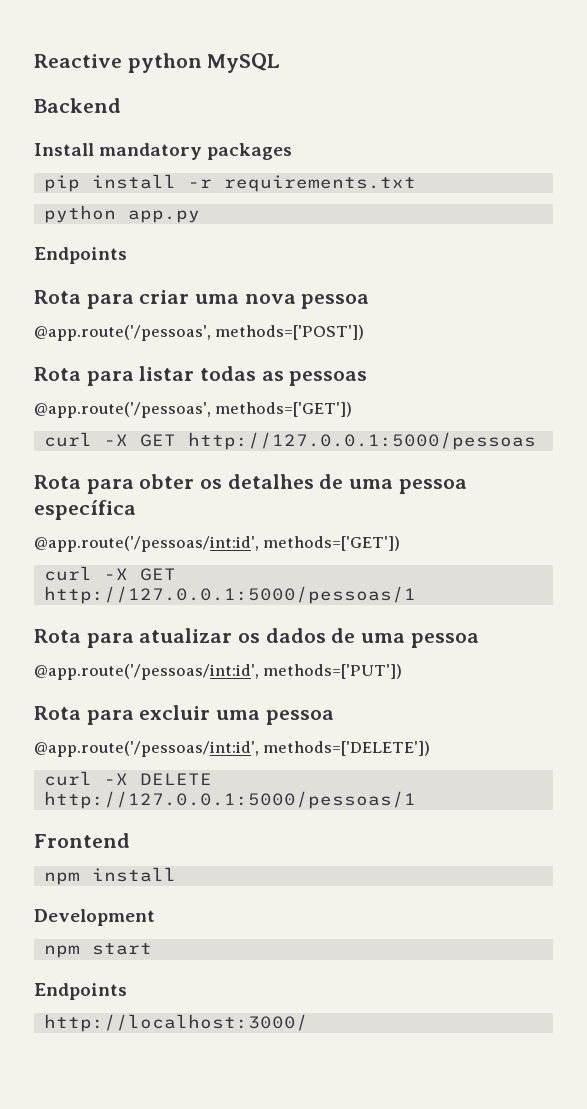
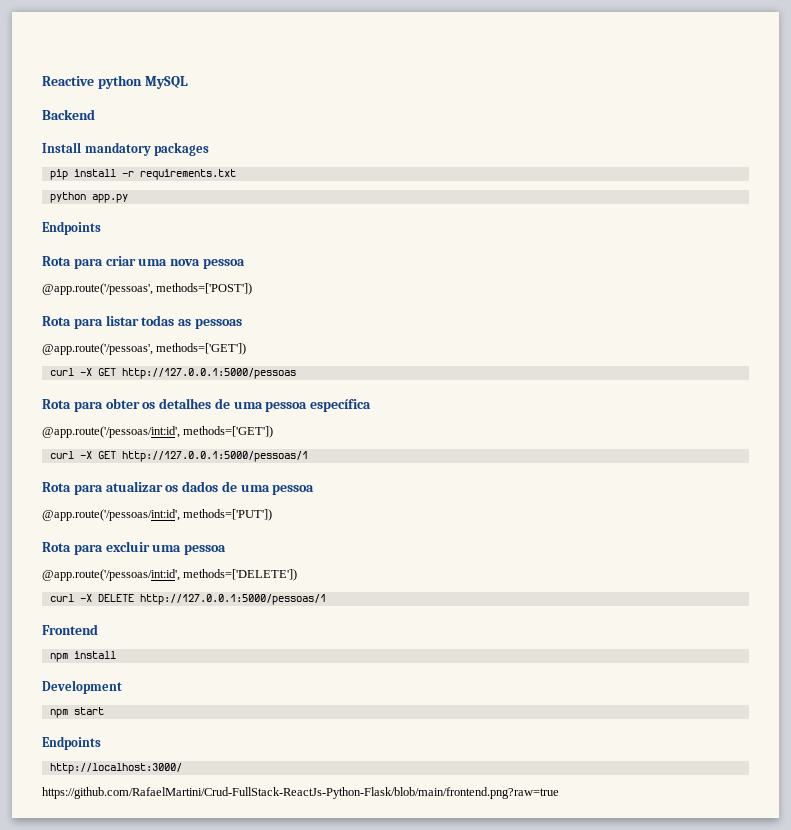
(308, 1023) none -> [42,787,559,799] // https://github.com/RafaelMartini/Crud-FullStack-ReactJs-Python-Flask/blob/main/frontend.png?raw=true

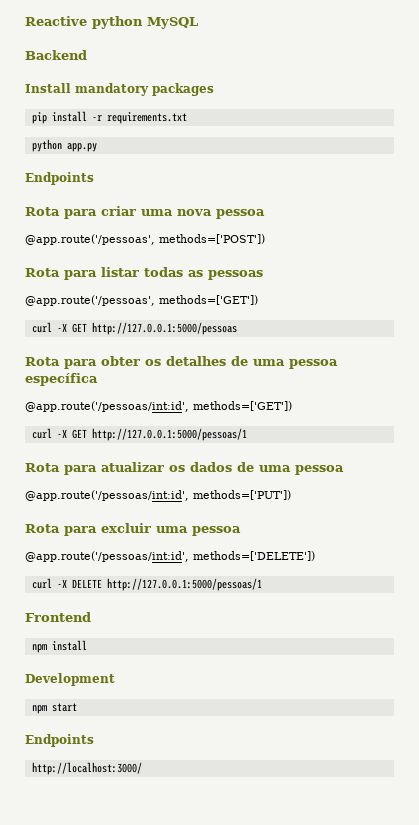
[42,787,559,799] // https://github.com/RafaelMartini/Crud-FullStack-ReactJs-Python-Flask/blob/main/frontend.png?raw=true -> (142, 768) none

